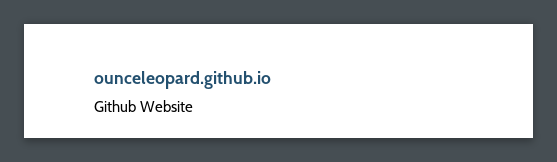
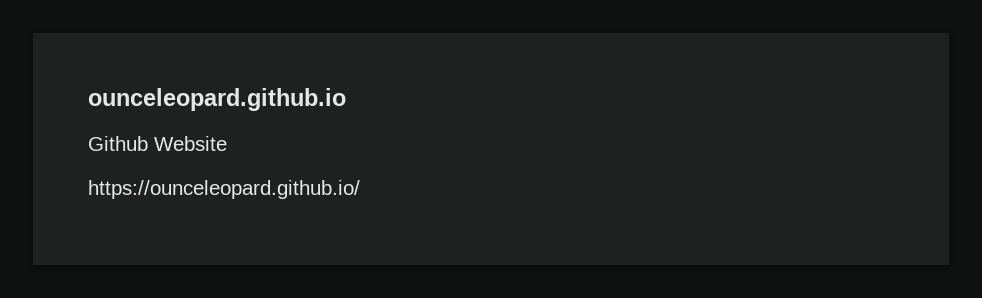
(194, 106) none -> [88,180,360,199] // https://ounceleopard.github.io/

